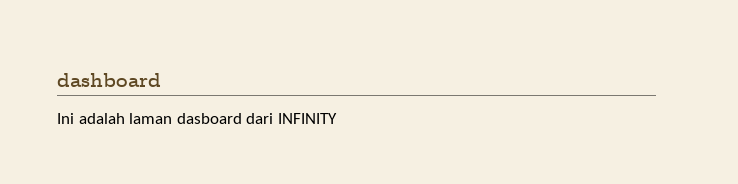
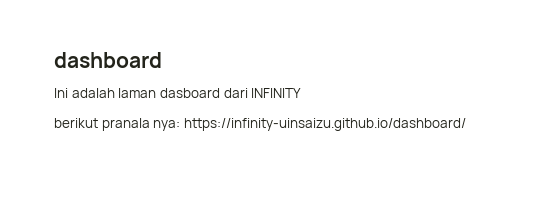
(337, 118) none -> [54,118,466,131] // berikut pranala nya: https://infinity-uinsaizu.github.io/dashboard/

